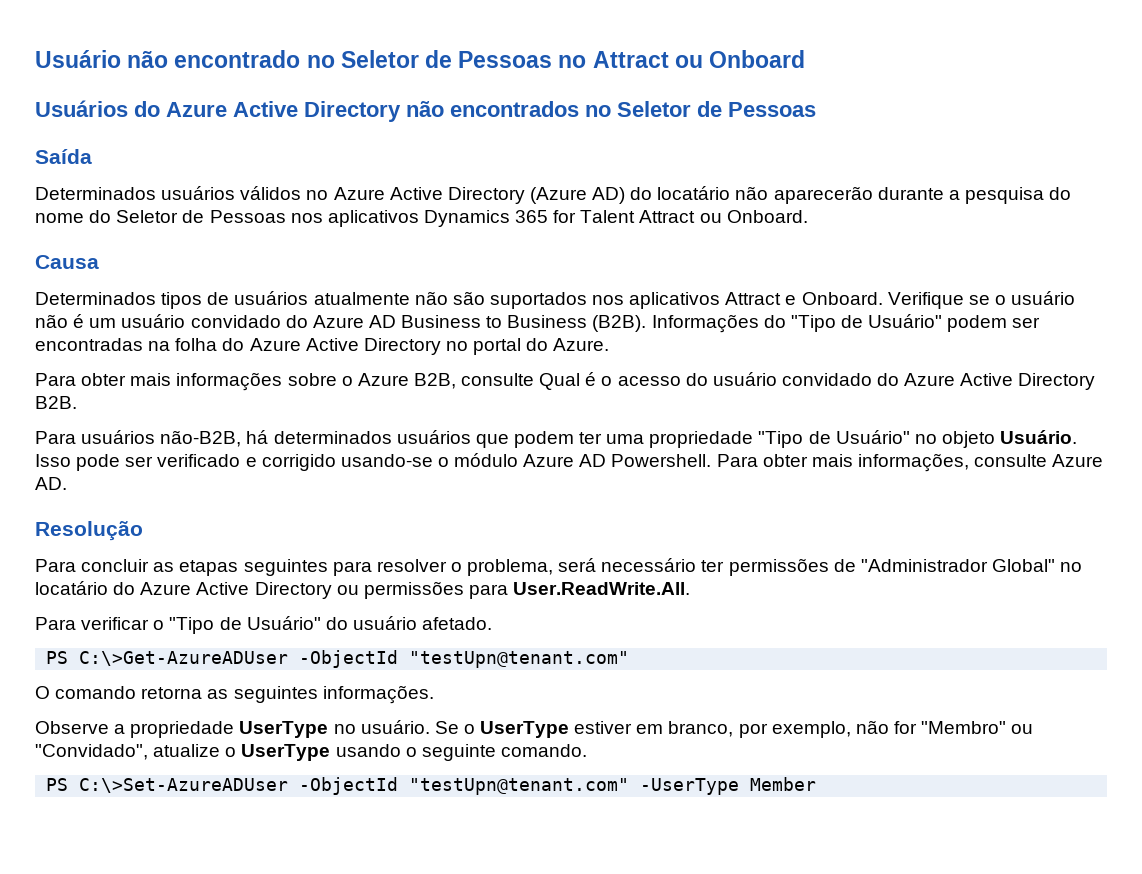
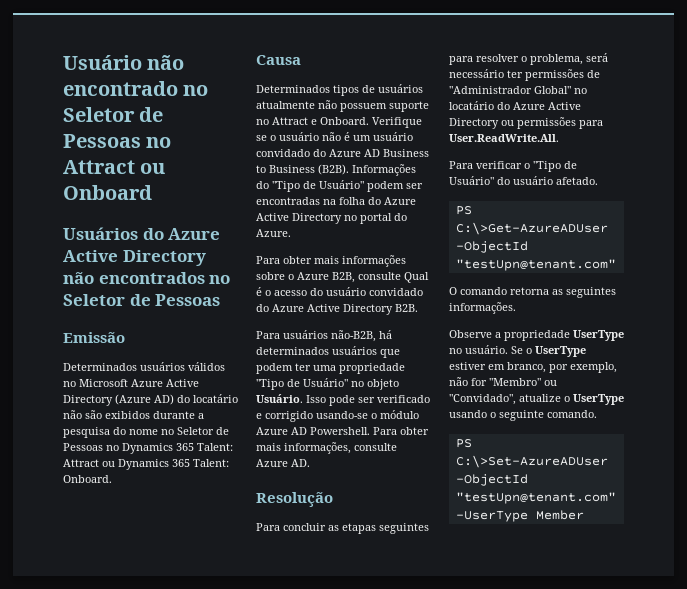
[35,149,92,164] Saída -> [63,332,125,343] Emissão
(329, 195) none -> [79,379,128,387] Microsoft
[773,186,873,204] aparecerão -> [85,410,150,419] são exibidos
[89,210,722,227] do Seletor de Pessoas nos aplicativos Dynamics 365 for Talent Attract ou -> [161,427,229,435] [63,443,233,454] [63,459,229,470] no Seletor de Pessoas no Dynamics 365 Talent: Attract ou Dynamics 365 Talent:
[452,291,721,309] são suportados nos aplicativos -> [340,101,429,112] [256,119,269,125] possuem suporte no

